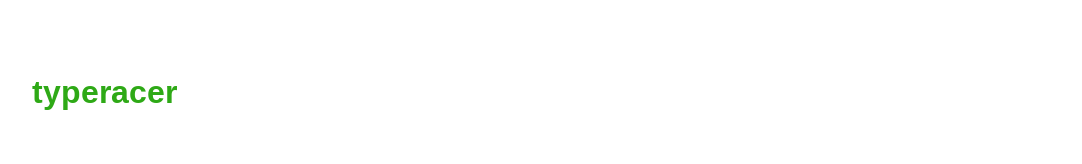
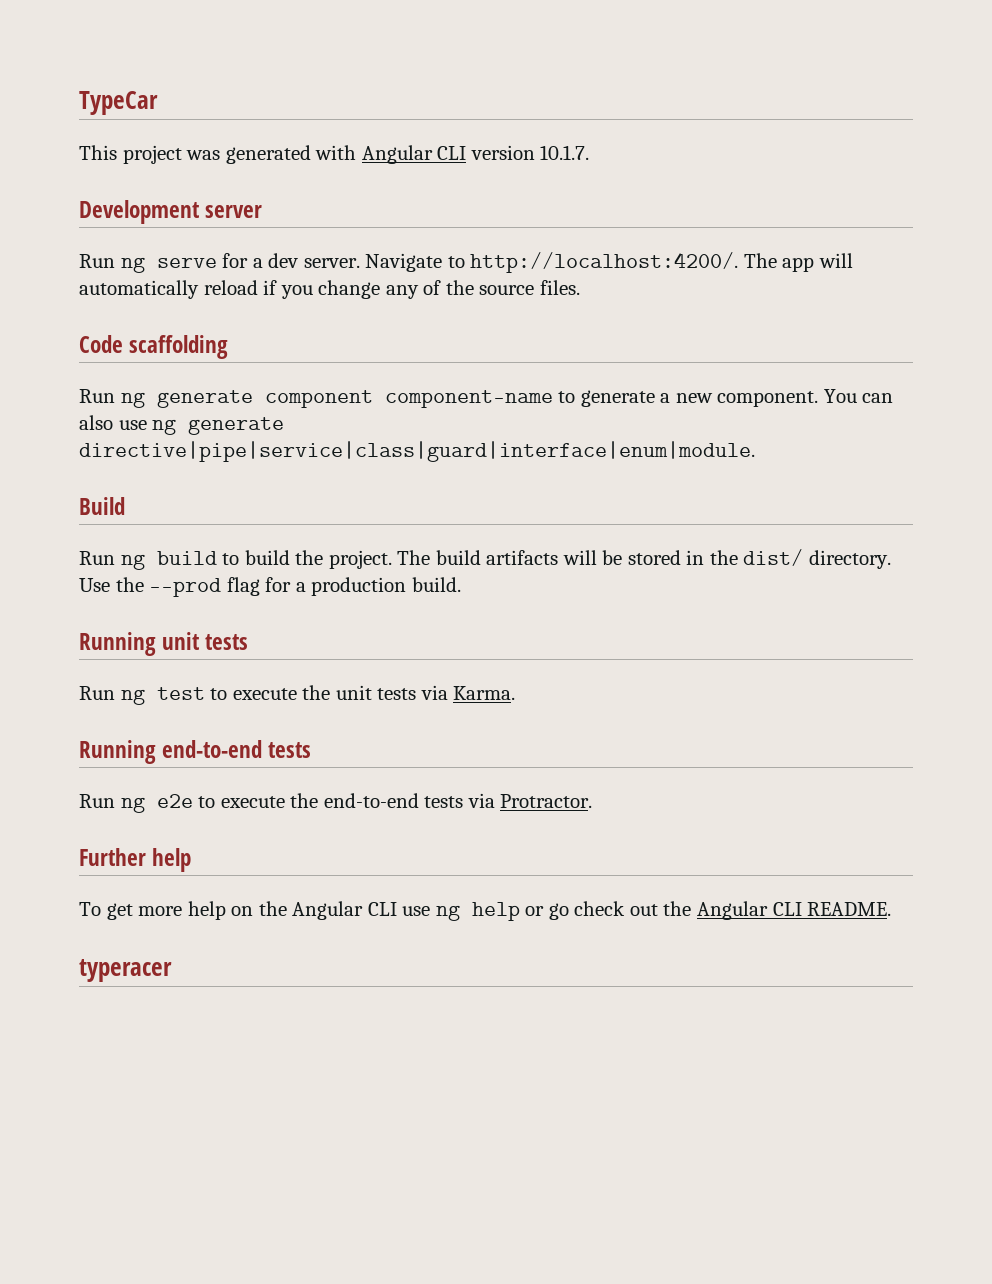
(32, 96) none -> [79,91,158,115] [79,145,590,164] [79,200,263,224] [79,252,853,273] [79,280,580,299] [79,335,229,359] [79,389,894,408] [79,415,285,435] [79,441,755,462] [79,497,125,515] [79,549,892,570] [79,577,461,597] [79,632,249,656] [79,685,516,705] [79,740,312,764] [79,793,593,813] [79,848,192,872] [79,901,892,921] TypeCar // This project was generated with Angular CLI version 10.1.7. // Development server // Run ng serve for a dev server. Navigate to http://localhost:4200/. The app will automatically reload if you change any of the source files. // Code scaffolding // Run ng generate component component-name to generate a new component. You can also use ng generate directive|pipe|service|class|guard|interface|enum|module. // Build // Run ng build to build the project. The build artifacts will be stored in the dist/ directory. Use the --prod flag for a production build. // Running unit tests // Run ng test to execute the unit tests via Karma. // Running end-to-end tests // Run ng e2e to execute the end-to-end tests via Protractor. // Further help // To get more help on the Angular CLI use ng help or go check out the Angular CLI README. //

